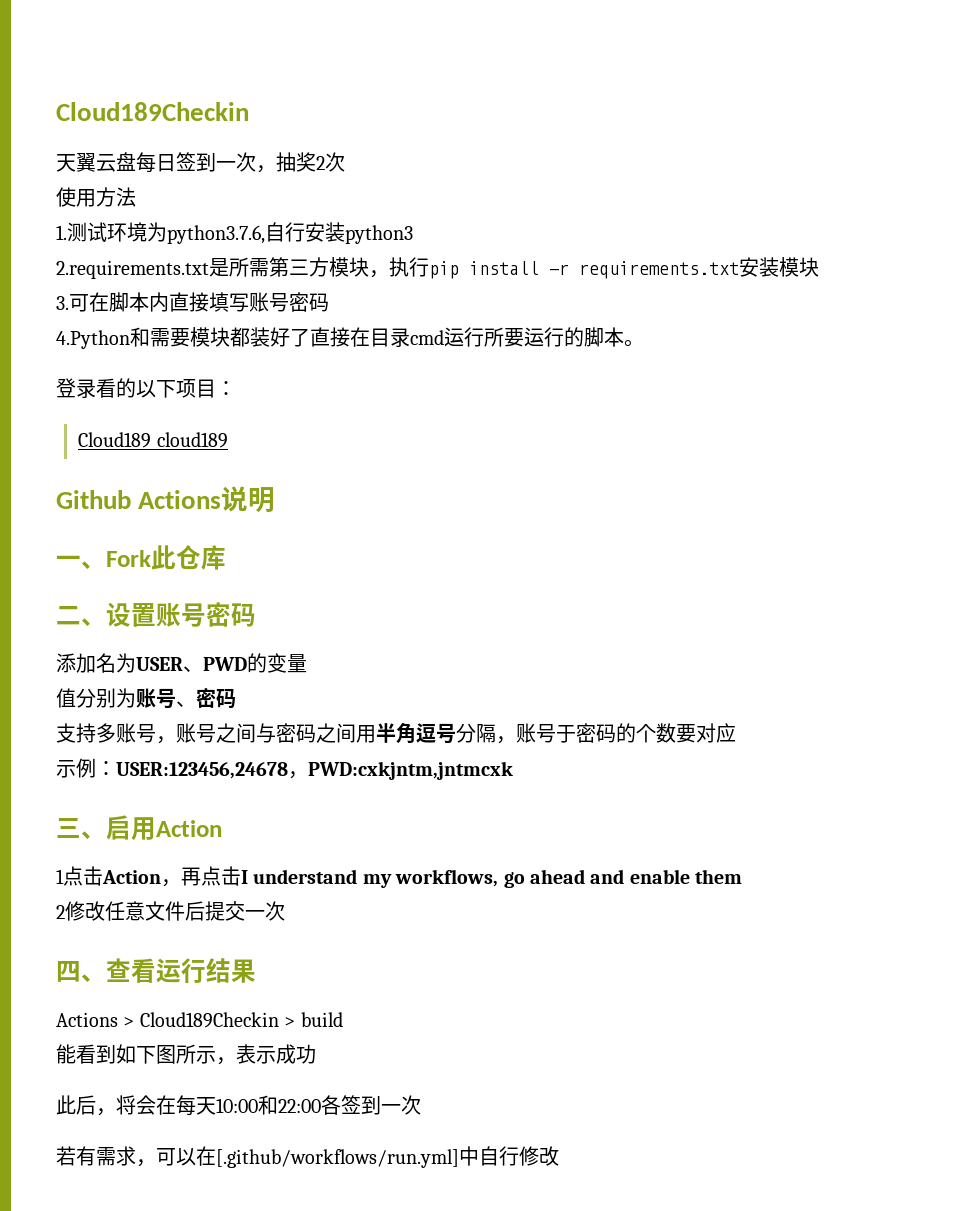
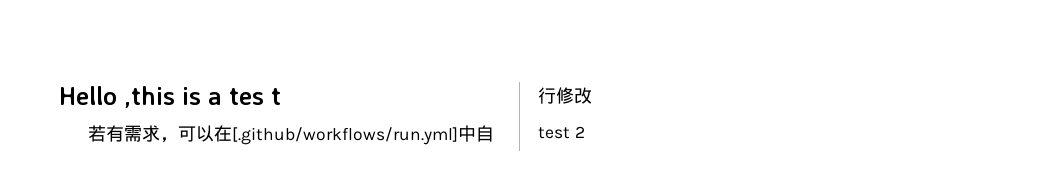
[56,102,249,121] [56,152,345,173] [56,187,136,207] [56,222,413,244] [56,257,819,279] [56,292,329,312] [56,327,644,349] [56,378,236,398] [78,432,228,448] [56,486,276,513] [56,545,226,570] [56,602,256,627] [56,653,307,673] [56,688,236,709] [56,722,736,744] [56,758,513,780] [56,815,222,840] [56,866,743,888] [56,901,285,921] [56,958,256,984] [56,1012,343,1028] [56,1044,316,1065] [56,1095,421,1116] Cloud189Checkin // 天翼云盘每日签到一次，抽奖2次 // 使用方法 // 1.测试环境为python3.7.6,自行安装python3 // 2.requirements.txt是所需第三方模块，执行pip install -r requirements.txt安装模块 // 3.可在脚本内直接填写账号密码 // 4.Python和需要模块都装好了直接在目录cmd运行所要运行的脚本。 // 登录看的以下项目： // Cloud189 cloud189 // Github Actions说明 // 一、Fork此仓库 // 二、设置账号密码 // 添加名为USER、PWD的变量 // 值分别为账号、密码 // 支持多账号，账号之间与密码之间用半角逗号分隔，账号于密码的个数要对应 // 示例：USER:123456,24678，PWD:cxkjntm,jntmcxk // 三、启用Action // 1点击Action，再点击I understand my workflows, go ahead and enable them // 2修改任意文件后提交一次 // 四、查看运行结果 // Actions > Cloud189Checkin > build // 能看到如下图所示，表示成功 // 此后，将会在每天10:00和22:00各签到一次 -> [59,86,281,108] Hello ,this is a tes t
(559, 1156) none -> [538,126,585,139] // test 2

